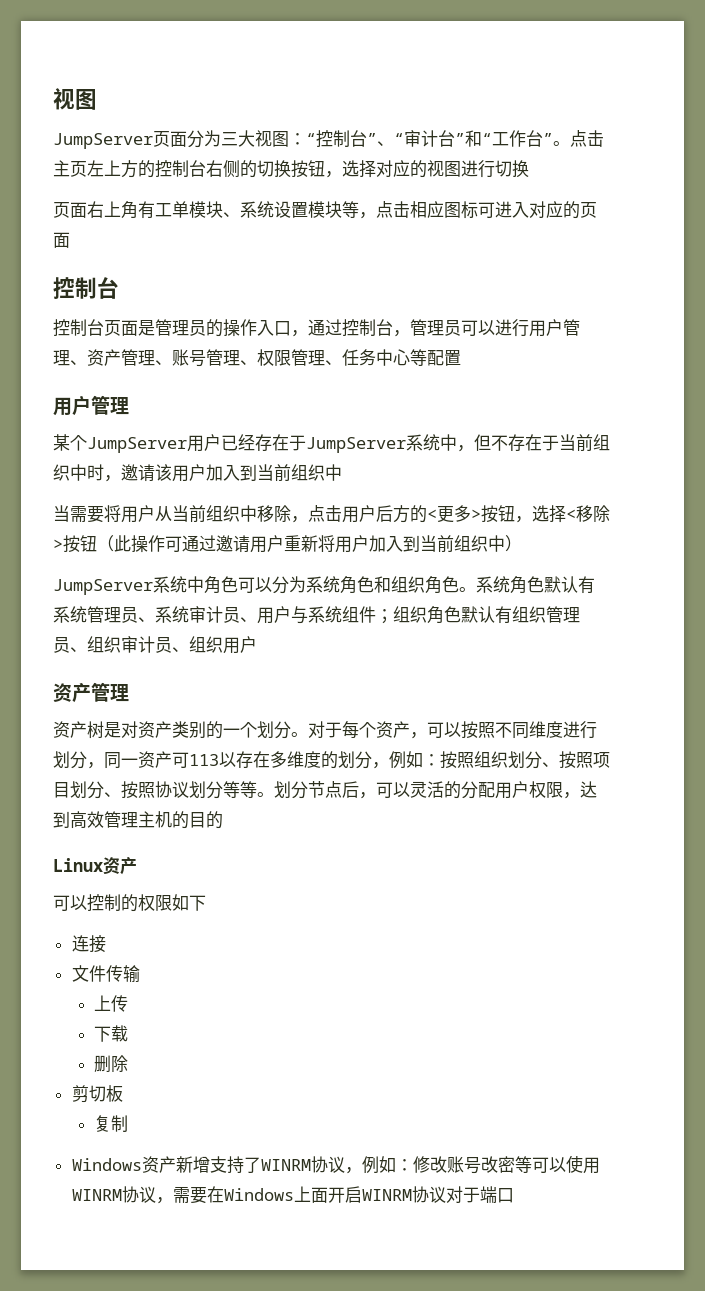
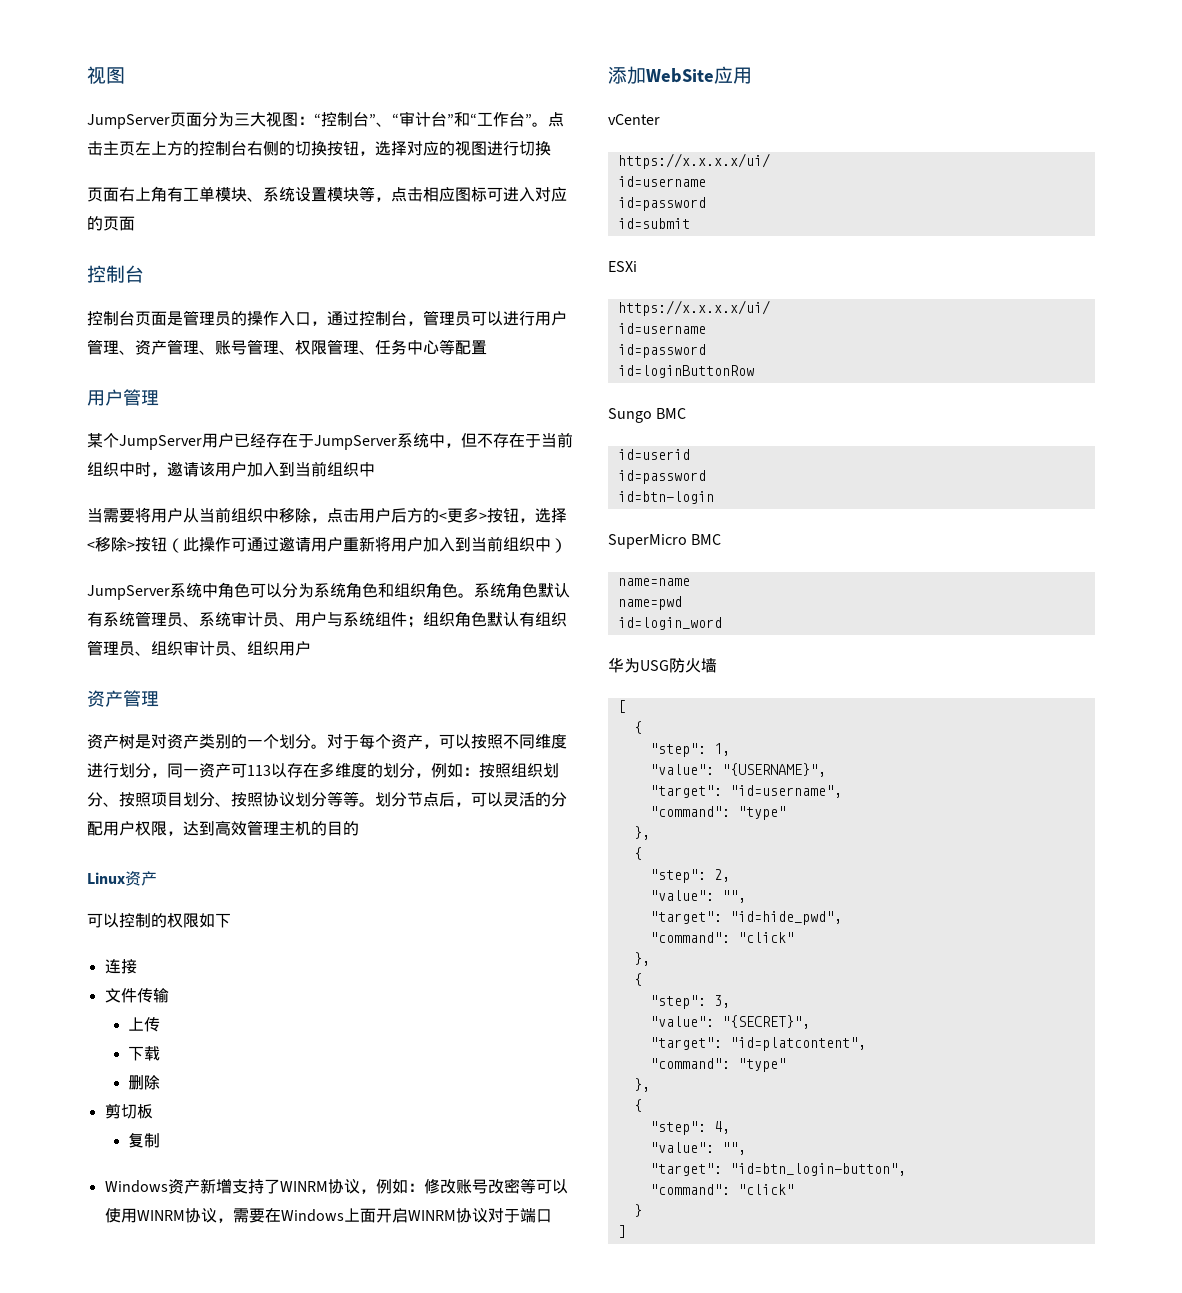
(514, 1195) none -> [608,66,752,84] [608,114,660,125] [617,153,770,169] [617,176,706,187] [617,197,706,211] [617,218,690,229] [608,261,637,272] [617,300,770,316] [617,323,706,334] [617,344,706,358] [617,365,754,378] [608,408,687,423] [617,449,690,460] [617,470,706,484] [617,491,714,504] [608,534,722,549] [617,578,690,586] [617,596,682,610] [617,617,722,630] [608,658,717,673] [617,700,626,713] [633,721,642,734] [649,743,730,757] [649,763,826,777] [649,785,842,798] [649,806,786,820] [633,826,650,840] [633,847,642,860] [649,869,730,883] [649,890,746,903] [649,911,842,925] [649,932,794,943] [633,952,650,966] [633,973,642,986] [649,995,730,1009] [649,1015,810,1029] [649,1037,866,1051] [649,1058,786,1072] [633,1078,650,1092] [633,1099,642,1112] [649,1121,730,1135] [649,1142,746,1155] [649,1163,906,1176] [649,1184,794,1195] [633,1204,642,1217] [617,1225,626,1238] // 添加WebSite应用 // vCenter // https://x.x.x.x/ui/ // id=username // id=password // id=submit // ESXi // https://x.x.x.x/ui/ // id=username // id=password // id=loginButtonRow // Sungo BMC // id=userid // id=password // id=btn-login // SuperMicro BMC // name=name // name=pwd // id=login_word // 华为USG防火墙 // [ // { // "step": 1, // "value": "{USERNAME}", // "target": "id=username", // "command": "type" // }, // { // "step": 2, // "value": "", // "target": "id=hide_pwd", // "command": "click" // }, // { // "step": 3, // "value": "{SECRET}", // "target": "id=platcontent", // "command": "type" // }, // { // "step": 4, // "value": "", // "target": "id=btn_login-button", // "command": "click" // } // ]

